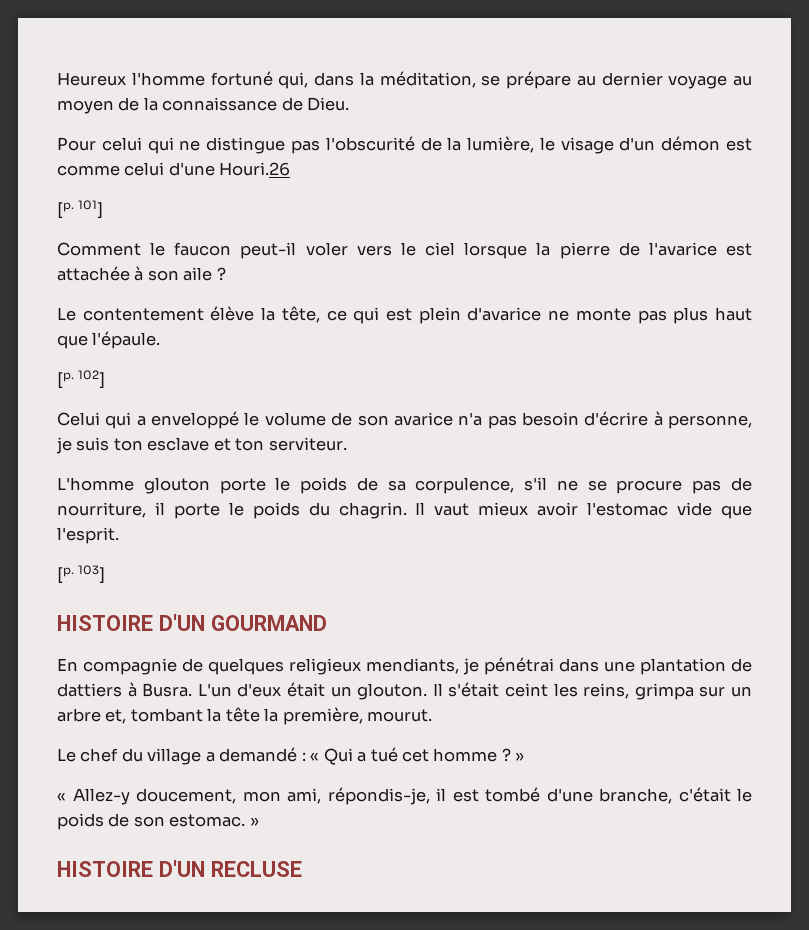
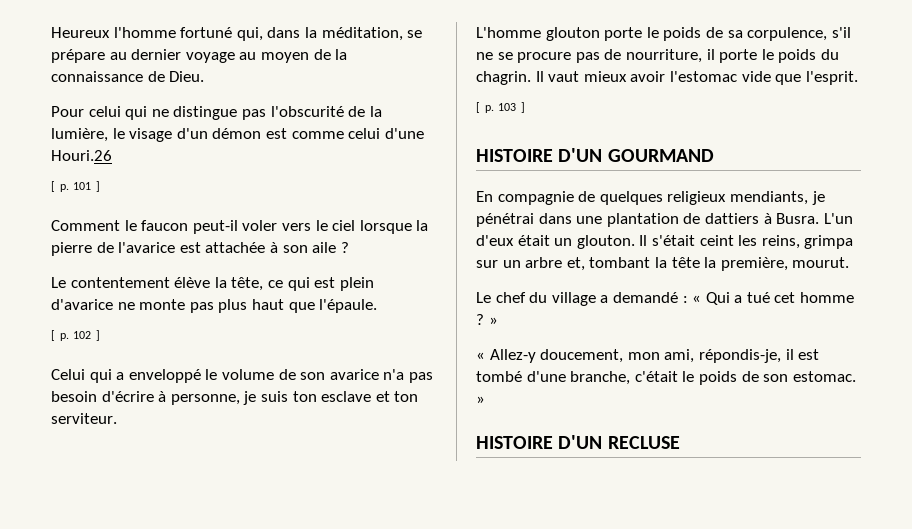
[57,200,104,219] [p. 101] -> [51,181,100,192] [ p. 101 ]
[57,370,106,389] [p. 102] -> [51,330,100,341] [ p. 102 ]
[57,565,106,584] [p. 103] -> [476,102,525,113] [ p. 103 ]

